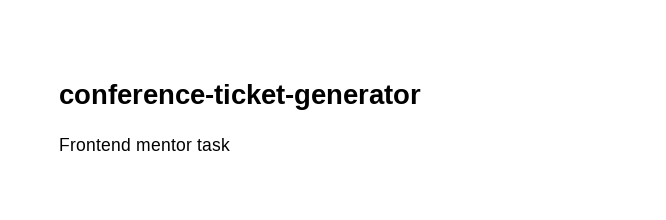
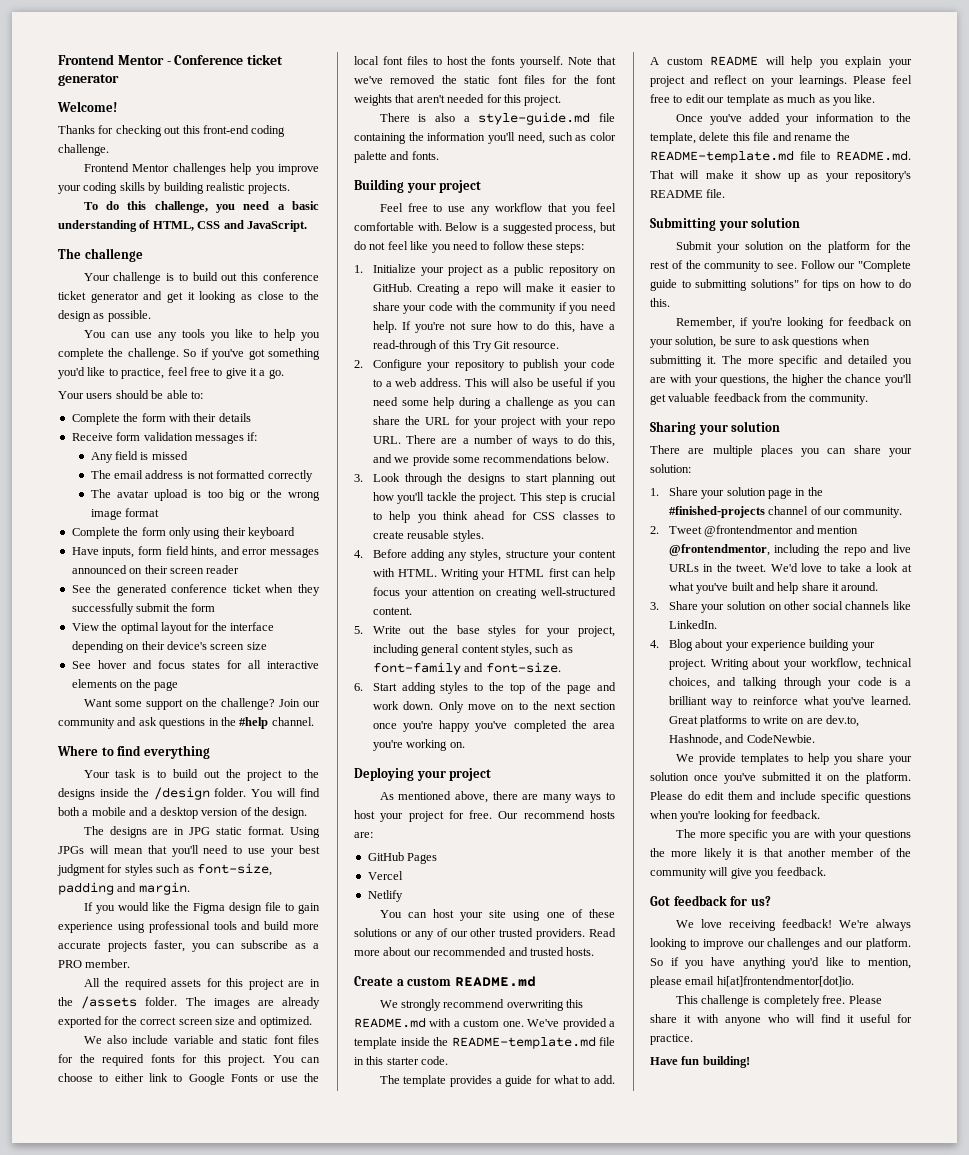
[59,84,421,110] [59,138,230,151] conference-ticket-generator // Frontend mentor task -> [58,54,284,65] [58,74,119,86] [57,101,117,112] [58,125,286,137] [58,144,109,156] [83,163,319,175] [58,182,291,194] [83,201,319,213] [58,220,307,232] [58,248,143,262] [83,272,319,284] [58,291,319,303] [58,310,151,322] [83,329,320,341] [58,348,320,360] [58,367,284,379] [58,390,203,399] [71,413,251,425] [71,432,258,444] [90,451,188,463] [90,470,313,482] [90,489,320,501] [90,508,159,520] [71,527,295,539] [71,546,319,558] [71,565,240,574] [71,584,320,596] [71,603,215,615] [71,622,274,634] [71,641,267,653] [71,660,319,669] [71,679,178,691] [83,698,321,710] [58,717,314,729] [57,745,210,759] [83,769,319,781] [58,787,320,800] [58,807,308,819] [83,826,320,838] [58,845,320,857] [57,863,272,876] [58,882,190,895] [83,902,320,914] [58,921,320,933] [58,940,319,952] [58,959,131,968] [83,978,320,990] [58,996,320,1009] [58,1016,312,1028] [83,1035,319,1044] [58,1054,320,1066] [58,1073,319,1085] [354,56,616,68] [354,75,616,84] [354,94,562,106] [379,112,615,125] [354,132,616,144] [354,151,439,163] [354,179,482,193] [379,203,616,215] [354,222,616,234] [354,241,585,253] [354,264,616,276] [372,283,615,295] [372,302,616,314] [372,321,615,333] [372,340,559,352] [354,359,615,371] [372,378,616,390] [372,397,616,409] [372,416,615,428] [372,435,615,447] [372,454,609,466] [354,473,616,485] [372,492,616,504] [372,511,615,523] [372,530,484,542] [354,549,616,561] [372,568,615,580] [372,587,616,599] [372,607,412,615] [354,625,615,637] [372,644,573,656] [372,662,561,675] [354,682,616,694] [372,701,616,713] [372,720,615,732] [372,739,465,751] [354,767,492,781] [379,791,615,803] [354,810,615,822] [354,832,373,838] [367,852,438,864] [367,871,403,880] [367,890,403,902] [379,909,615,921] [354,928,616,940] [354,947,595,956] [354,976,536,987] [379,999,584,1011] [354,1017,615,1030] [354,1036,615,1049] [354,1056,449,1065] [379,1075,615,1087] [650,56,912,68] [650,75,912,87] [650,94,876,106] [675,113,911,125] [650,132,851,144] [650,150,911,163] [650,170,911,182] [650,189,726,198] [650,217,801,231] [675,241,911,253] [650,260,911,272] [650,279,911,291] [650,298,670,307] [675,317,912,329] [650,336,870,348] [650,355,912,367] [650,374,912,386] [650,393,868,405] [650,421,781,435] [650,445,912,457] [650,464,691,473] [650,487,823,499] [668,506,903,518] [650,525,858,537] [668,544,911,556] [668,563,912,572] [668,582,879,594] [650,601,911,613] [668,620,717,629] [650,639,875,651] [668,658,912,670] [668,677,911,689] [668,696,911,708] [668,715,860,727] [668,734,815,746] [675,753,912,765] [650,772,911,784] [650,791,911,803] [650,810,820,822] [675,829,911,841] [650,848,911,860] [650,867,826,879] [650,895,771,906] [675,919,911,931] [650,938,911,950] [650,957,911,969] [650,976,854,988] [675,995,882,1007] [650,1014,912,1026] [650,1034,693,1045] [650,1056,750,1068] Frontend Mentor - Conference ticket generator // Welcome! // Thanks for checking out this front-end coding challenge. // Frontend Mentor challenges help you improve your coding skills by building realistic projects. // To do this challenge, you need a basic understanding of HTML, CSS and JavaScript. // The challenge // Your challenge is to build out this conference ticket generator and get it looking as close to the design as possible. // You can use any tools you like to help you complete the challenge. So if you've got something you'd like to practice, feel free to give it a go. // Your users should be able to: // Complete the form with their details // Receive form validation messages if: // Any field is missed // The email address is not formatted correctly // The avatar upload is too big or the wrong image format // Complete the form only using their keyboard // Have inputs, form field hints, and error messages announced on their screen reader // See the generated conference ticket when they successfully submit the form // View the optimal layout for the interface depending on their device's screen size // See hover and focus states for all interactive elements on the page // Want some support on the challenge? Join our community and ask questions in the #help channel. // Where to find everything // Your task is to build out the project to the designs inside the /design folder. You will find both a mobile and a desktop version of the design. // The designs are in JPG static format. Using JPGs will mean that you'll need to use your best judgment for styles such as font-size, padding and margin. // If you would like the Figma design file to gain experience using professional tools and build more accurate projects faster, you can subscribe as a PRO member. // All the required assets for this project are in the /assets folder. The images are already exported for the correct screen size and optimized. // We also include variable and static font files for the required fonts for this project. You can choose to either link to Google Fonts or use the local font files to host the fonts yourself. Note that we've removed the static font files for the font weights that aren't needed for this project. // There is also a style-guide.md file containing the information you'll need, such as color palette and fonts. // Building your project // Feel free to use any workflow that you feel comfortable with. Below is a suggested process, but do not feel like you need to follow these steps: // 1. Initialize your project as a public repository on GitHub. Creating a repo will make it easier to share your code with the community if you need help. If you're not sure how to do this, have a read-through of this Try Git resource. // 2. Configure your repository to publish your code to a web address. This will also be useful if you need some help during a challenge as you can share the URL for your project with your repo URL. There are a number of ways to do this, and we provide some recommendations below. // 3. Look through the designs to start planning out how you'll tackle the project. This step is crucial to help you think ahead for CSS classes to create reusable styles. // 4. Before adding any styles, structure your content with HTML. Writing your HTML first can help focus your attention on creating well-structured content. // 5. Write out the base styles for your project, including general content styles, such as font-family and font-size. // 6. Start adding styles to the top of the page and work down. Only move on to the next section once you're happy you've completed the area you're working on. // Deploying your project // As mentioned above, there are many ways to host your project for free. Our recommend hosts are: // GitHub Pages // Vercel // Netlify // You can host your site using one of these solutions or any of our other trusted providers. Read more about our recommended and trusted hosts. // Create a custom README.md // We strongly recommend overwriting this README.md with a custom one. We've provided a template inside the README-template.md file in this starter code. // The template provides a guide for what to add. A custom README will help you explain your project and reflect on your learnings. Please feel free to edit our template as much as you like. // Once you've added your information to the template, delete this file and rename the README-template.md file to README.md. That will make it show up as your repository's README file. // Submitting your solution // Submit your solution on the platform for the rest of the community to see. Follow our "Complete guide to submitting solutions" for tips on how to do this. // Remember, if you're looking for feedback on your solution, be sure to ask questions when submitting it. The more specific and detailed you are with your questions, the higher the chance you'll get valuable feedback from the community. // Sharing your solution // There are multiple places you can share your solution: // 1. Share your solution page in the #finished-projects channel of our community. // 2. Tweet @frontendmentor and mention @frontendmentor, including the repo and live URLs in the tweet. We'd love to take a look at what you've built and help share it around. // 3. Share your solution on other social channels like LinkedIn. // 4. Blog about your experience building your project. Writing about your workflow, technical choices, and talking through your code is a brilliant way to reinforce what you've learned. Great platforms to write on are dev.to, Hashnode, and CodeNewbie. // We provide templates to help you share your solution once you've submitted it on the platform. Please do edit them and include specific questions when you're looking for feedback. // The more specific you are with your questions the more likely it is that another member of the community will give you feedback. // Got feedback for us? // We love receiving feedback! We're always looking to improve our challenges and our platform. So if you have anything you'd like to mention, please email hi[at]frontendmentor[dot]io. // This challenge is completely free. Please share it with anyone who will find it useful for practice. // Have fun building!

